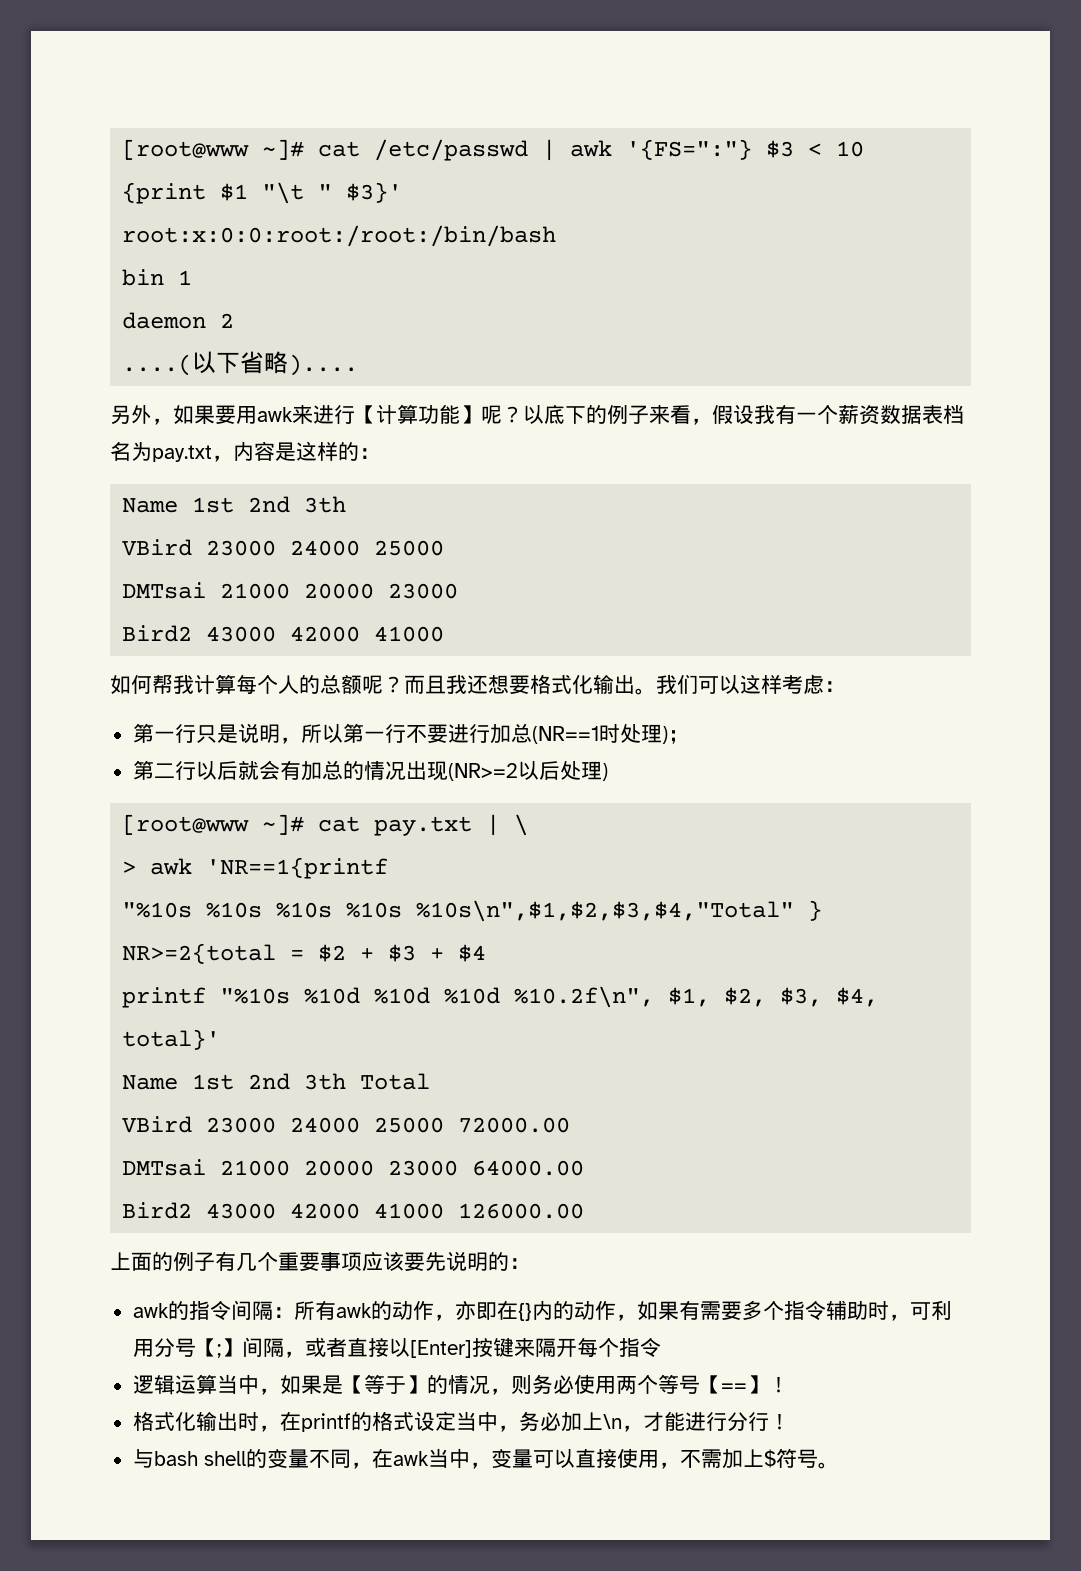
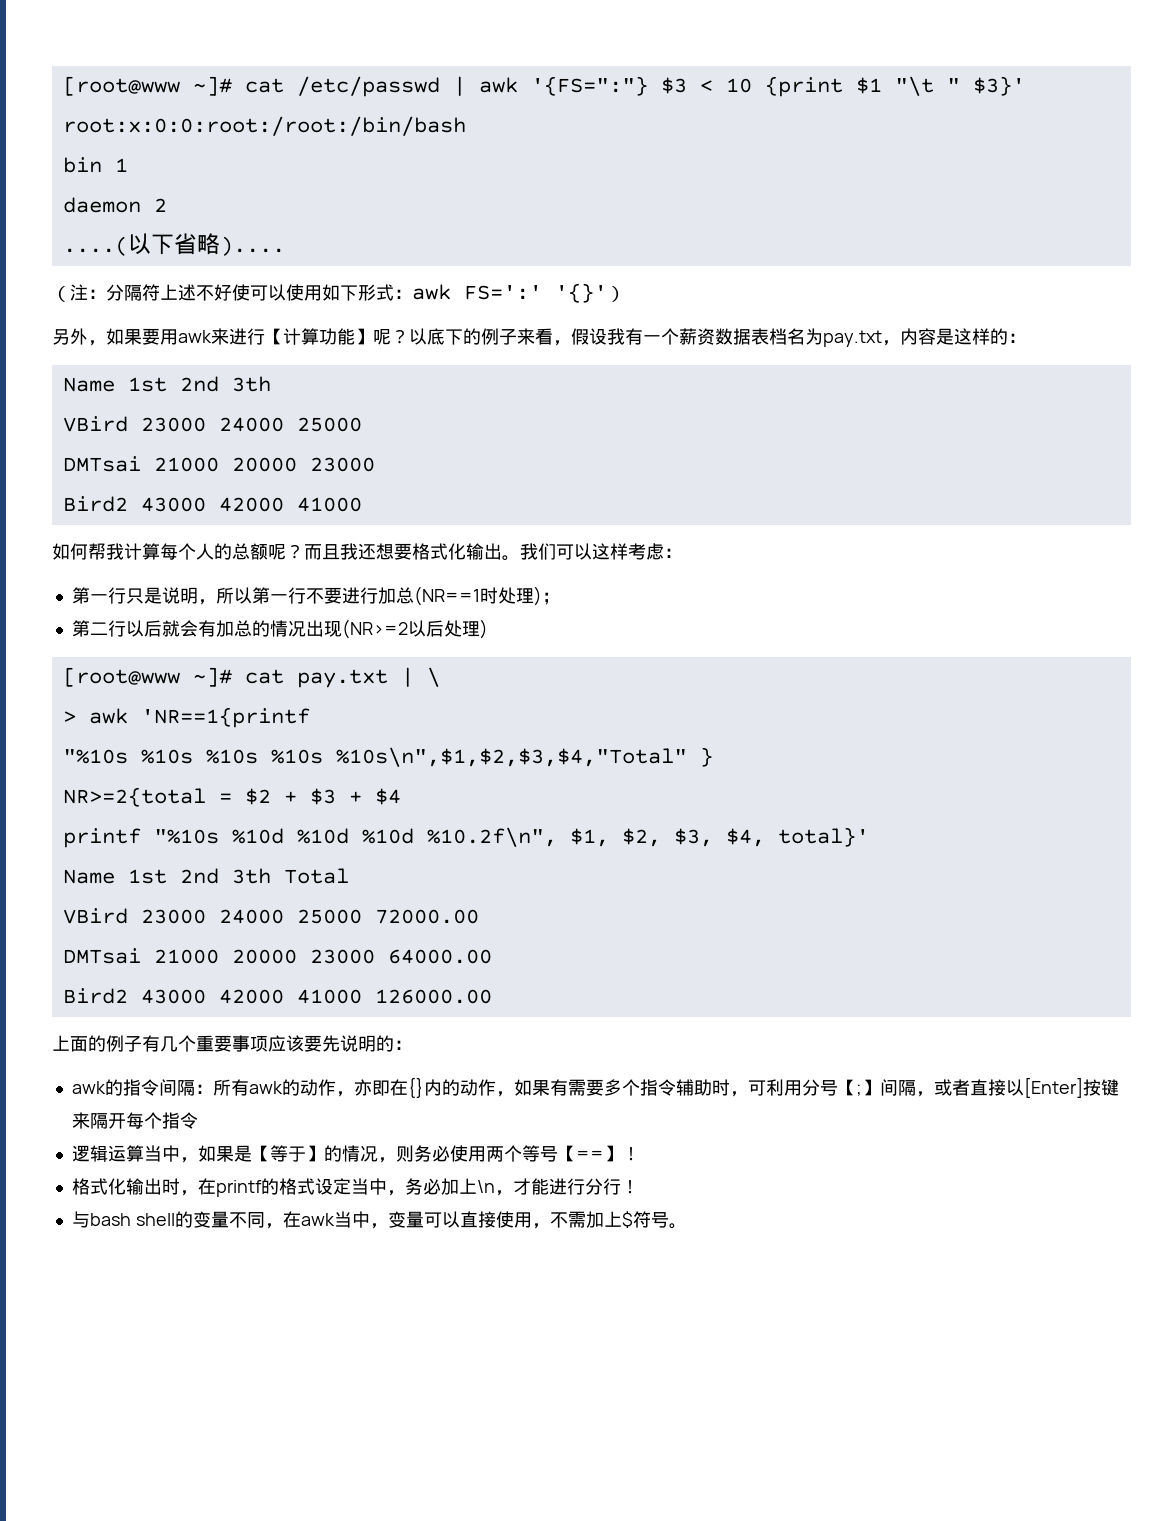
(359, 365) none -> [52,283,625,303] // （注：分隔符上述不好使可以使用如下形式：awk FS=':' '{}'）

